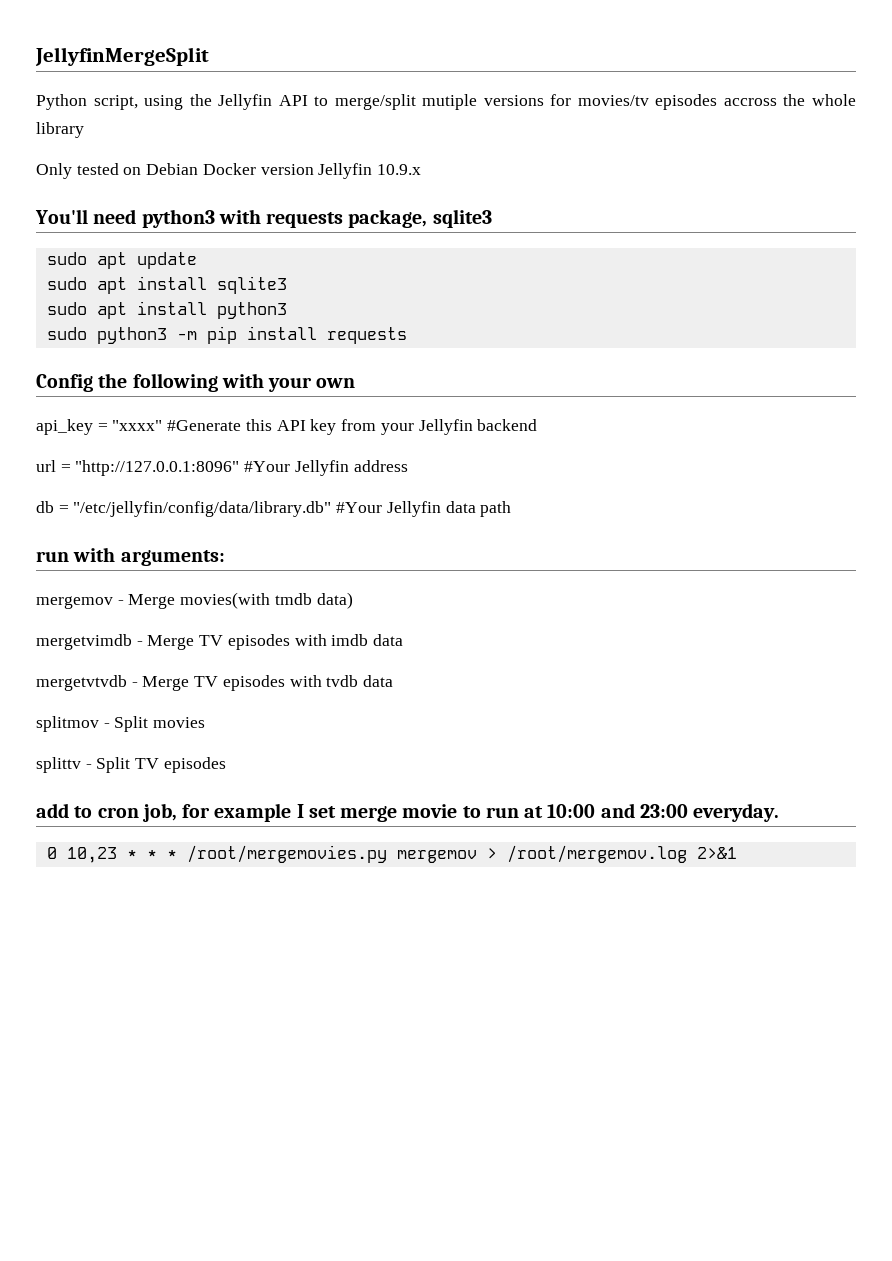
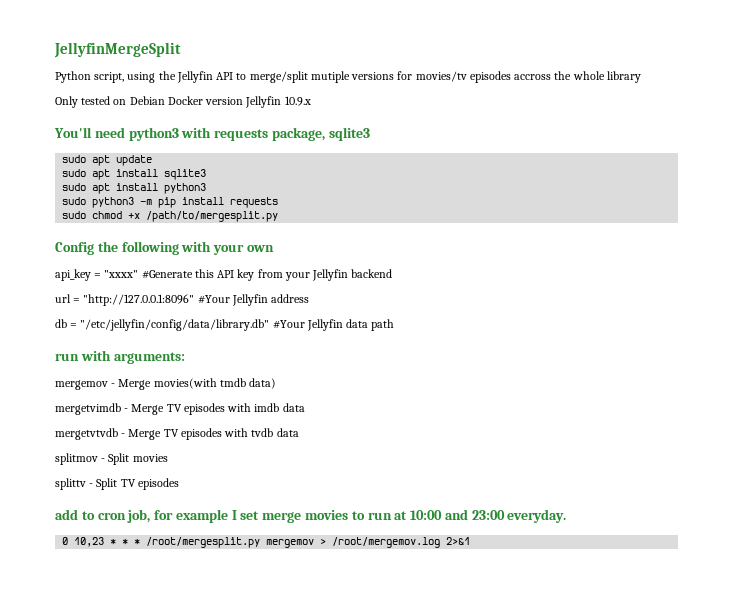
(407, 335) none -> [62,211,279,222] // sudo chmod +x /path/to/mergesplit.py
[402,804,458,818] movie -> [305,510,349,520] movies
[186,845,387,863] /root/mergemovies.py -> [146,537,261,548] /root/mergesplit.py

